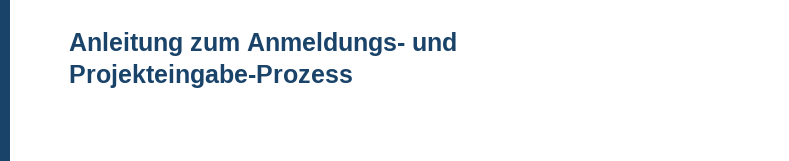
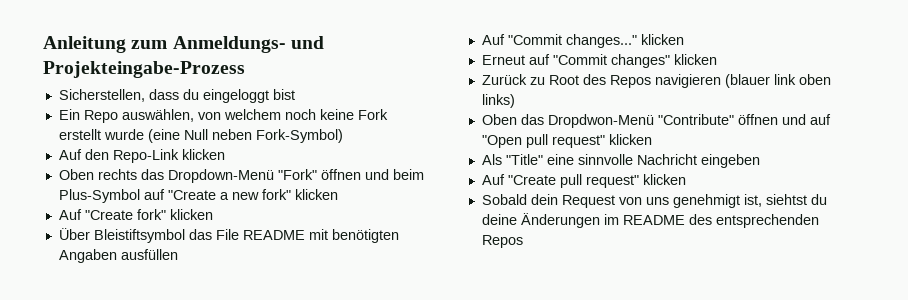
(353, 76) none -> [58,89,295,103] [58,109,388,123] [58,129,343,143] [58,149,225,163] [58,169,424,183] [58,189,338,203] [58,209,213,220] [58,228,399,243] [58,249,178,263] [481,34,684,48] [481,54,717,68] [481,74,831,88] [481,94,515,108] [481,114,831,128] [481,134,652,148] [481,154,760,168] [481,174,686,188] [481,194,827,208] [481,213,819,228] [481,235,523,248] // Sicherstellen, dass du eingeloggt bist // Ein Repo auswählen, von welchem noch keine Fork erstellt wurde (eine Null neben Fork-Symbol) // Auf den Repo-Link klicken // Oben rechts das Dropdown-Menü "Fork" öffnen und beim Plus-Symbol auf "Create a new fork" klicken // Auf "Create fork" klicken // Über Bleistiftsymbol das File README mit benötigten Angaben ausfüllen // Auf "Commit changes..." klicken // Erneut auf "Commit changes" klicken // Zurück zu Root des Repos navigieren (blauer link oben links) // Oben das Dropdwon-Menü "Contribute" öffnen und auf "Open pull request" klicken // Als "Title" eine sinnvolle Nachricht eingeben // Auf "Create pull request" klicken // Sobald dein Request von uns genehmigt ist, siehtst du deine Änderungen im README des entsprechenden Repos

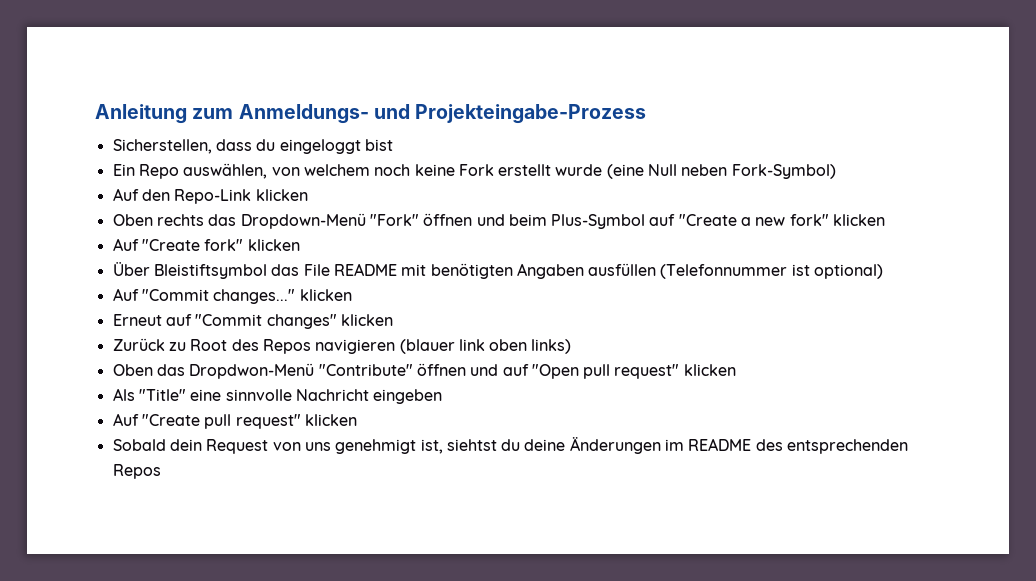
(178, 254) none -> [660,264,884,279] (Telefonnummer ist optional)

